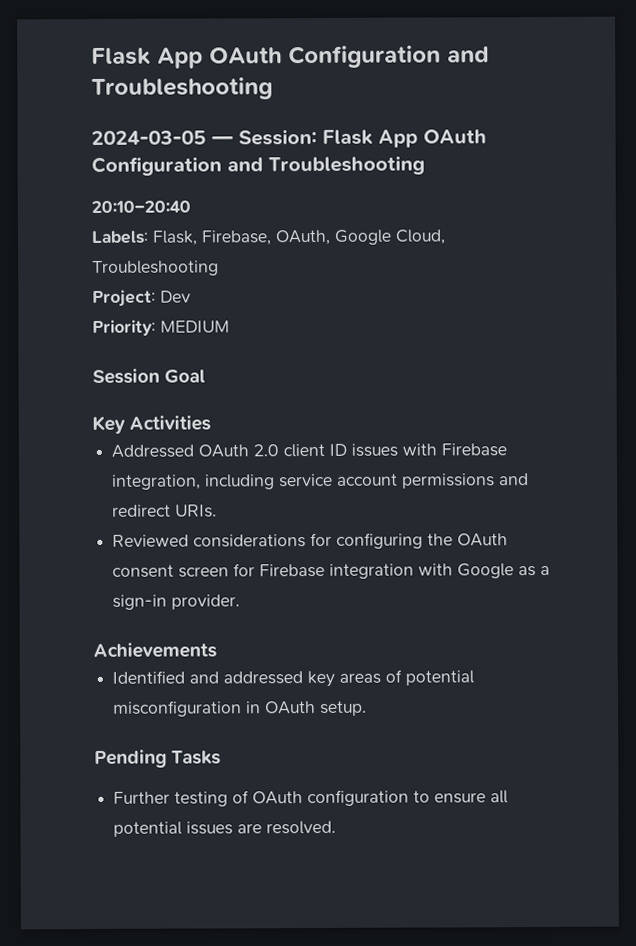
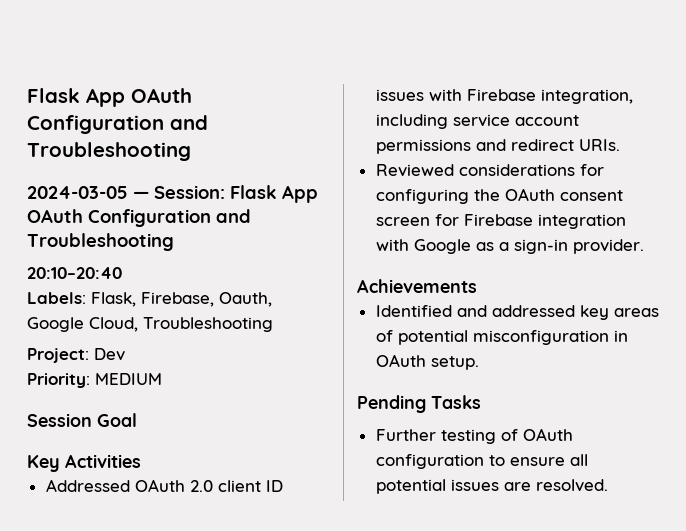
[275,229,331,246] OAuth, -> [219,292,272,307] Oauth,

